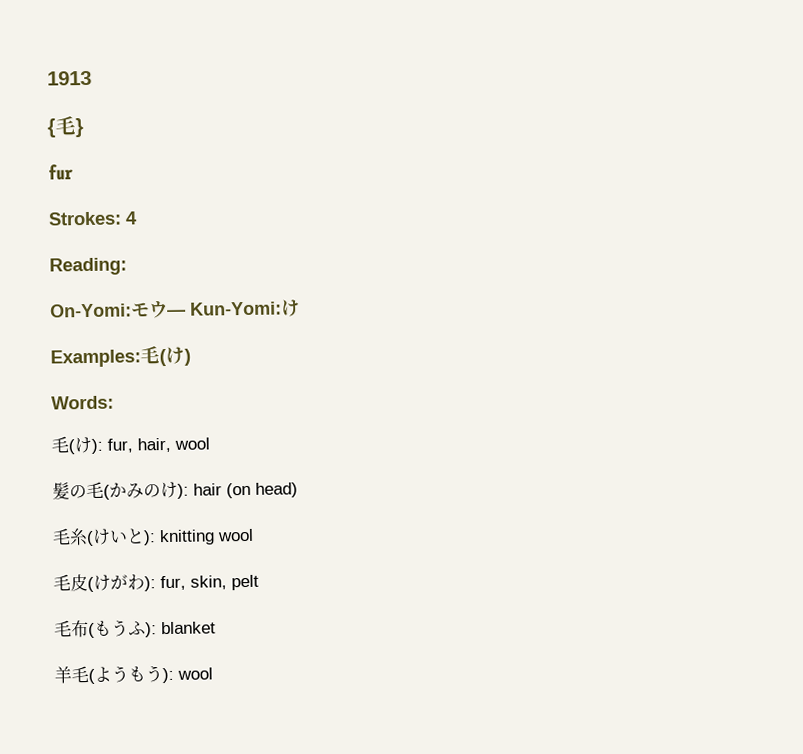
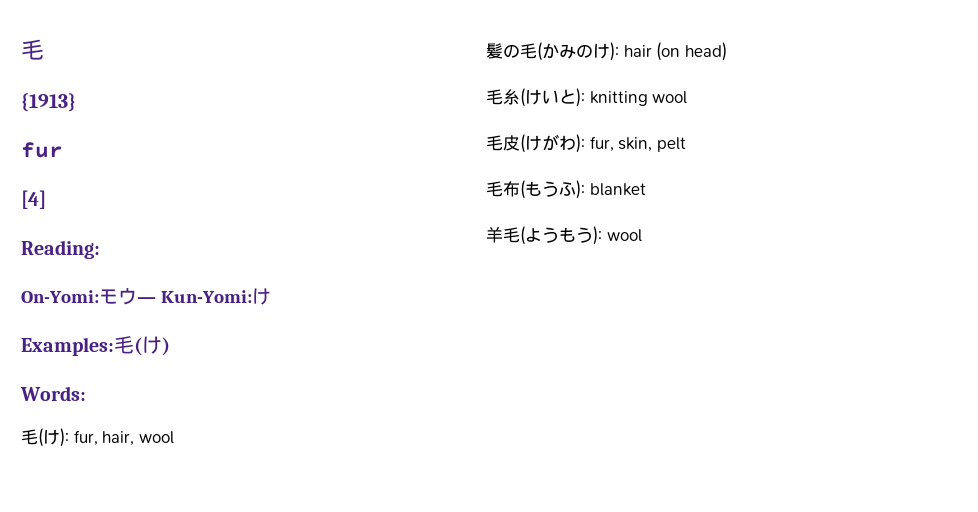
[47,70,92,86] [47,116,84,138] 1913 // {毛} -> [21,39,44,60] [21,93,76,112] 毛 // {1913}
[48,211,138,226] Strokes: 4 -> [21,190,46,209] [4]

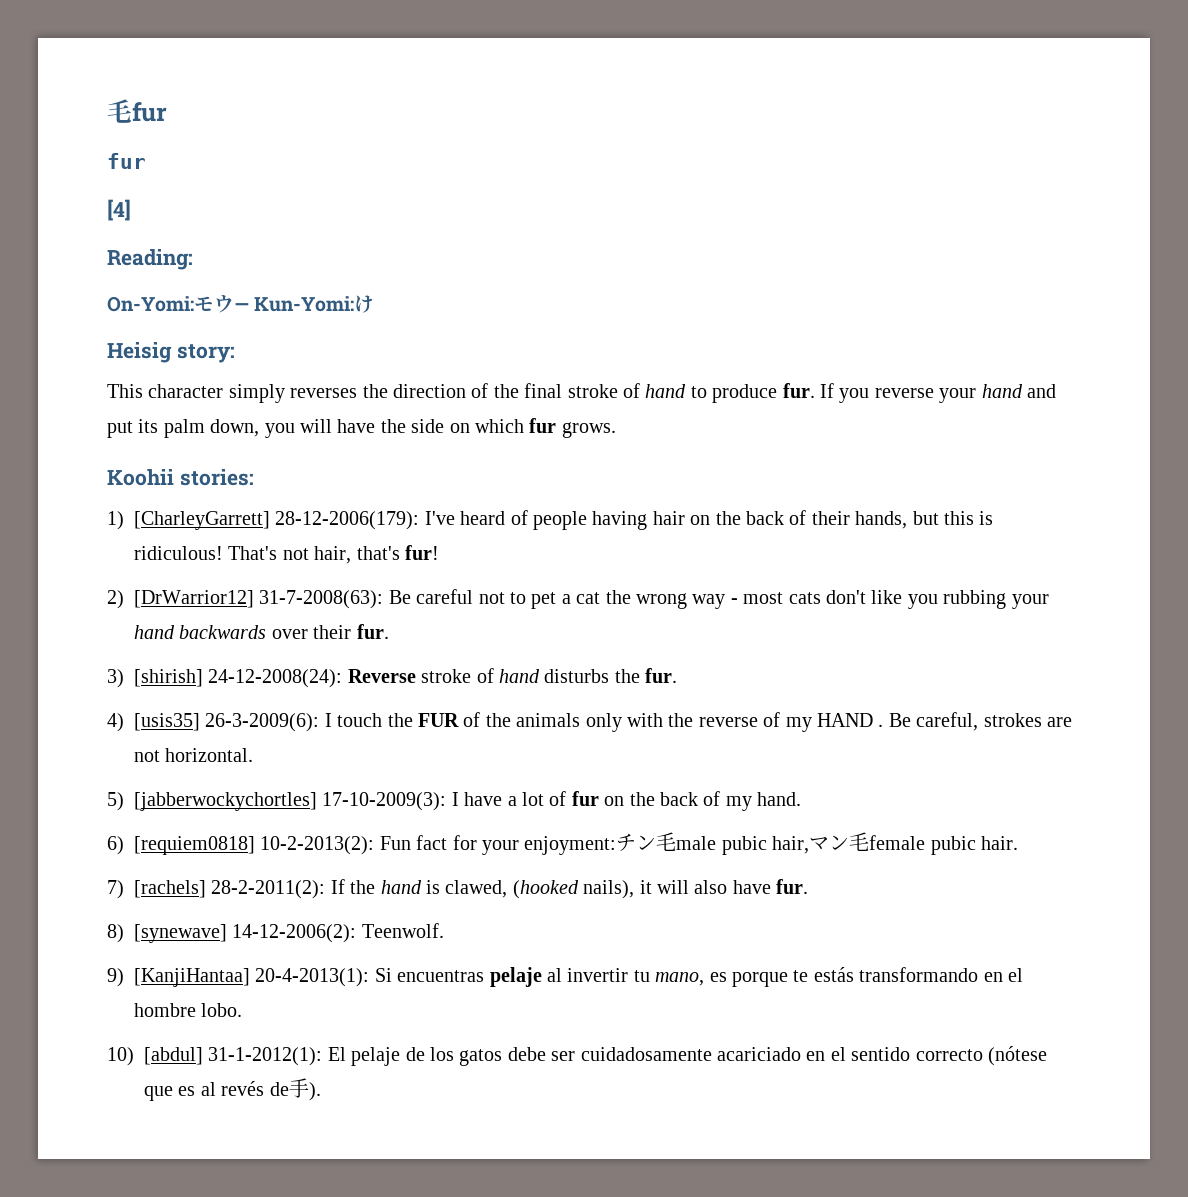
[21,39,44,60] [21,93,76,112] 毛 // {1913} -> [107,99,167,123] 毛fur
[21,336,170,356] [20,386,86,401] [21,428,174,447] [486,42,727,61] [486,88,688,107] [486,134,686,153] [486,180,646,199] [486,226,642,245] Examples:毛(け) // Words: // 毛(け): fur, hair, wool // 髪の毛(かみのけ): hair (on head) // 毛糸(けいと): knitting wool // 毛皮(けがわ): fur, skin, pelt // 毛布(もうふ): blanket // 羊毛(ようもう): wool -> [107,342,235,363] [107,383,1056,403] [107,418,616,438] [107,469,254,486] [107,510,994,530] [134,545,439,564] [107,589,1049,609] [134,624,389,639] [107,668,678,688] [107,712,1072,732] [134,748,254,762] [107,791,802,811] [107,832,1018,855] [107,879,809,899] [107,923,444,943] [107,967,1023,987] [134,1003,243,1017] [107,1046,1047,1066] [144,1078,321,1101] Heisig story: // This character simply reverses the direction of the final stroke of hand to produce fur. If you reverse your hand and put its palm down, you will have the side on which fur grows. // Koohii stories: // 1) [CharleyGarrett] 28-12-2006(179): I've heard of people having hair on the back of their hands, but this is ridiculous! That's not hair, that's fur! // 2) [DrWarrior12] 31-7-2008(63): Be careful not to pet a cat the wrong way - most cats don't like you rubbing your hand backwards over their fur. // 3) [shirish] 24-12-2008(24): Reverse stroke of hand disturbs the fur. // 4) [usis35] 26-3-2009(6): I touch the FUR of the animals only with the reverse of my HAND . Be careful, strokes are not horizontal. // 5) [jabberwockychortles] 17-10-2009(3): I have a lot of fur on the back of my hand. // 6) [requiem0818] 10-2-2013(2): Fun fact for your enjoyment:チン毛male pubic hair,マン毛female pubic hair. // 7) [rachels] 28-2-2011(2): If the hand is clawed, (hooked nails), it will also have fur. // 8) [synewave] 14-12-2006(2): Teenwolf. // 9) [KanjiHantaa] 20-4-2013(1): Si encuentras pelaje al invertir tu mano, es porque te estás transformando en el hombre lobo. // 10) [abdul] 31-1-2012(1): El pelaje de los gatos debe ser cuidadosamente acariciado en el sentido correcto (nótese que es al revés de手).

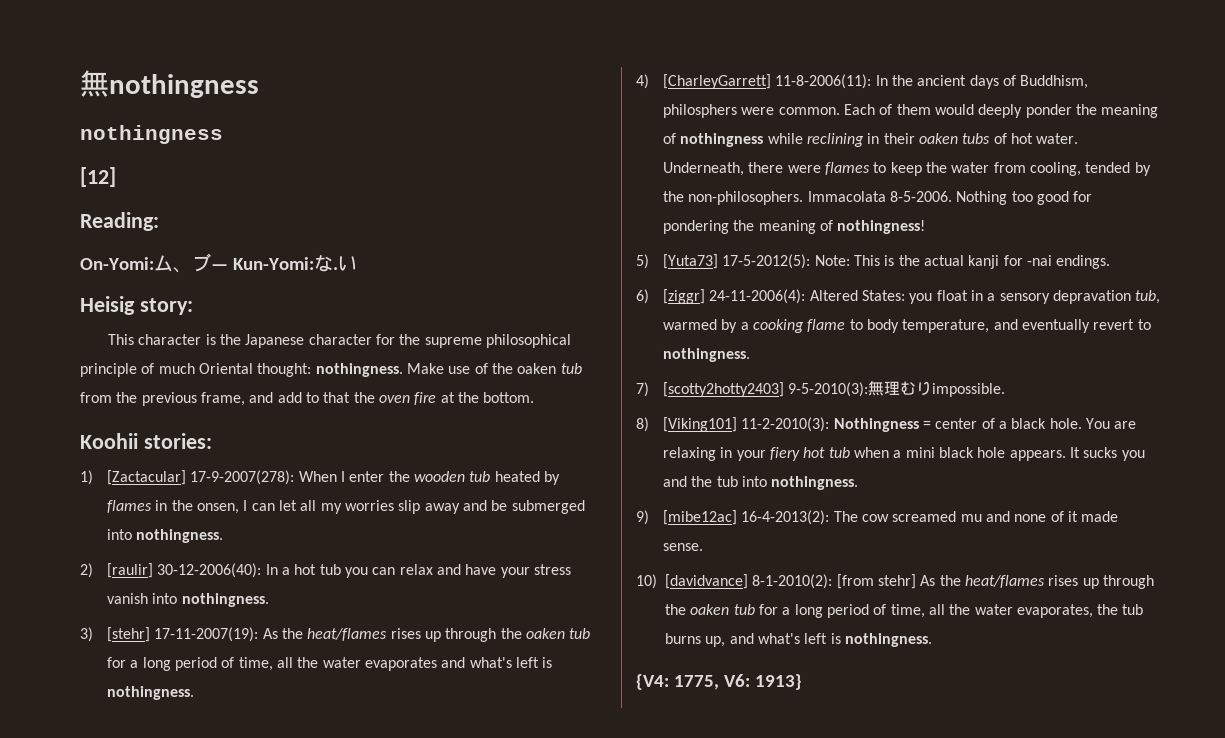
[107,99,167,123] [107,153,146,169] [107,199,131,221] 毛fur // fur // [4] -> [80,70,259,98] [80,125,223,144] [80,167,116,187] 無nothingness // nothingness // [12]
[194,295,234,313] モウ -> [154,253,211,273] ム、ブ
[354,295,375,313] け -> [313,255,357,272] な.い
[228,383,1056,403] [107,418,616,438] [107,469,254,486] [107,510,994,530] [134,545,439,564] [107,589,1049,609] [134,624,389,639] [107,668,678,688] [107,712,1072,732] [134,748,254,762] [107,791,802,811] [107,832,1018,855] [107,879,809,899] [107,923,444,943] [107,967,1023,987] [134,1003,243,1017] [107,1046,1047,1066] [144,1078,321,1101] simply reverses the direction of the final stroke of hand to produce fur. If you reverse your hand and put its palm down, you will have the side on which fur grows. // Koohii stories: // 1) [CharleyGarrett] 28-12-2006(179): I've heard of people having hair on the back of their hands, but this is ridiculous! That's not hair, that's fur! // 2) [DrWarrior12] 31-7-2008(63): Be careful not to pet a cat the wrong way - most cats don't like you rubbing your hand backwards over their fur. // 3) [shirish] 24-12-2008(24): Reverse stroke of hand disturbs the fur. // 4) [usis35] 26-3-2009(6): I touch the FUR of the animals only with the reverse of my HAND . Be careful, strokes are not horizontal. // 5) [jabberwockychortles] 17-10-2009(3): I have a lot of fur on the back of my hand. // 6) [requiem0818] 10-2-2013(2): Fun fact for your enjoyment:チン毛male pubic hair,マン毛female pubic hair. // 7) [rachels] 28-2-2011(2): If the hand is clawed, (hooked nails), it will also have fur. // 8) [synewave] 14-12-2006(2): Teenwolf. // 9) [KanjiHantaa] 20-4-2013(1): Si encuentras pelaje al invertir tu mano, es porque te estás transformando en el hombre lobo. // 10) [abdul] 31-1-2012(1): El pelaje de los gatos debe ser cuidadosamente acariciado en el sentido correcto (nótese que es al revés de手). -> [205,334,572,348] [80,363,582,377] [80,392,535,406] [80,433,212,449] [80,470,561,485] [107,500,585,514] [107,529,224,543] [80,563,572,578] [107,593,269,607] [80,627,591,642] [107,657,553,671] [107,686,195,700] [636,74,1089,89] [663,104,1159,118] [663,133,1079,147] [663,162,1151,176] [663,191,1093,205] [663,220,926,234] [636,254,1111,269] [636,289,1161,304] [663,319,1151,333] [663,348,751,362] [636,381,1006,397] [636,417,1137,432] [663,447,1145,461] [663,476,859,490] [636,510,1119,525] [663,543,704,551] [636,574,1154,589] [665,604,1144,618] [665,633,932,647] [636,674,802,690] is the Japanese character for the supreme philosophical principle of much Oriental thought: nothingness. Make use of the oaken tub from the previous frame, and add to that the oven fire at the bottom. // Koohii stories: // 1) [Zactacular] 17-9-2007(278): When I enter the wooden tub heated by flames in the onsen, I can let all my worries slip away and be submerged into nothingness. // 2) [raulir] 30-12-2006(40): In a hot tub you can relax and have your stress vanish into nothingness. // 3) [stehr] 17-11-2007(19): As the heat/flames rises up through the oaken tub for a long period of time, all the water evaporates and what's left is nothingness. // 4) [CharleyGarrett] 11-8-2006(11): In the ancient days of Buddhism, philosphers were common. Each of them would deeply ponder the meaning of nothingness while reclining in their oaken tubs of hot water. Underneath, there were flames to keep the water from cooling, tended by the non-philosophers. Immacolata 8-5-2006. Nothing too good for pondering the meaning of nothingness! // 5) [Yuta73] 17-5-2012(5): Note: This is the actual kanji for -nai endings. // 6) [ziggr] 24-11-2006(4): Altered States: you float in a sensory depravation tub, warmed by a cooking flame to body temperature, and eventually revert to nothingness. // 7) [scotty2hotty2403] 9-5-2010(3):無理むりimpossible. // 8) [Viking101] 11-2-2010(3): Nothingness = center of a black hole. You are relaxing in your fiery hot tub when a mini black hole appears. It sucks you and the tub into nothingness. // 9) [mibe12ac] 16-4-2013(2): The cow screamed mu and none of it made sense. // 10) [davidvance] 8-1-2010(2): [from stehr] As the heat/flames rises up through the oaken tub for a long period of time, all the water evaporates, the tub burns up, and what's left is nothingness. // {V4: 1775, V6: 1913}

